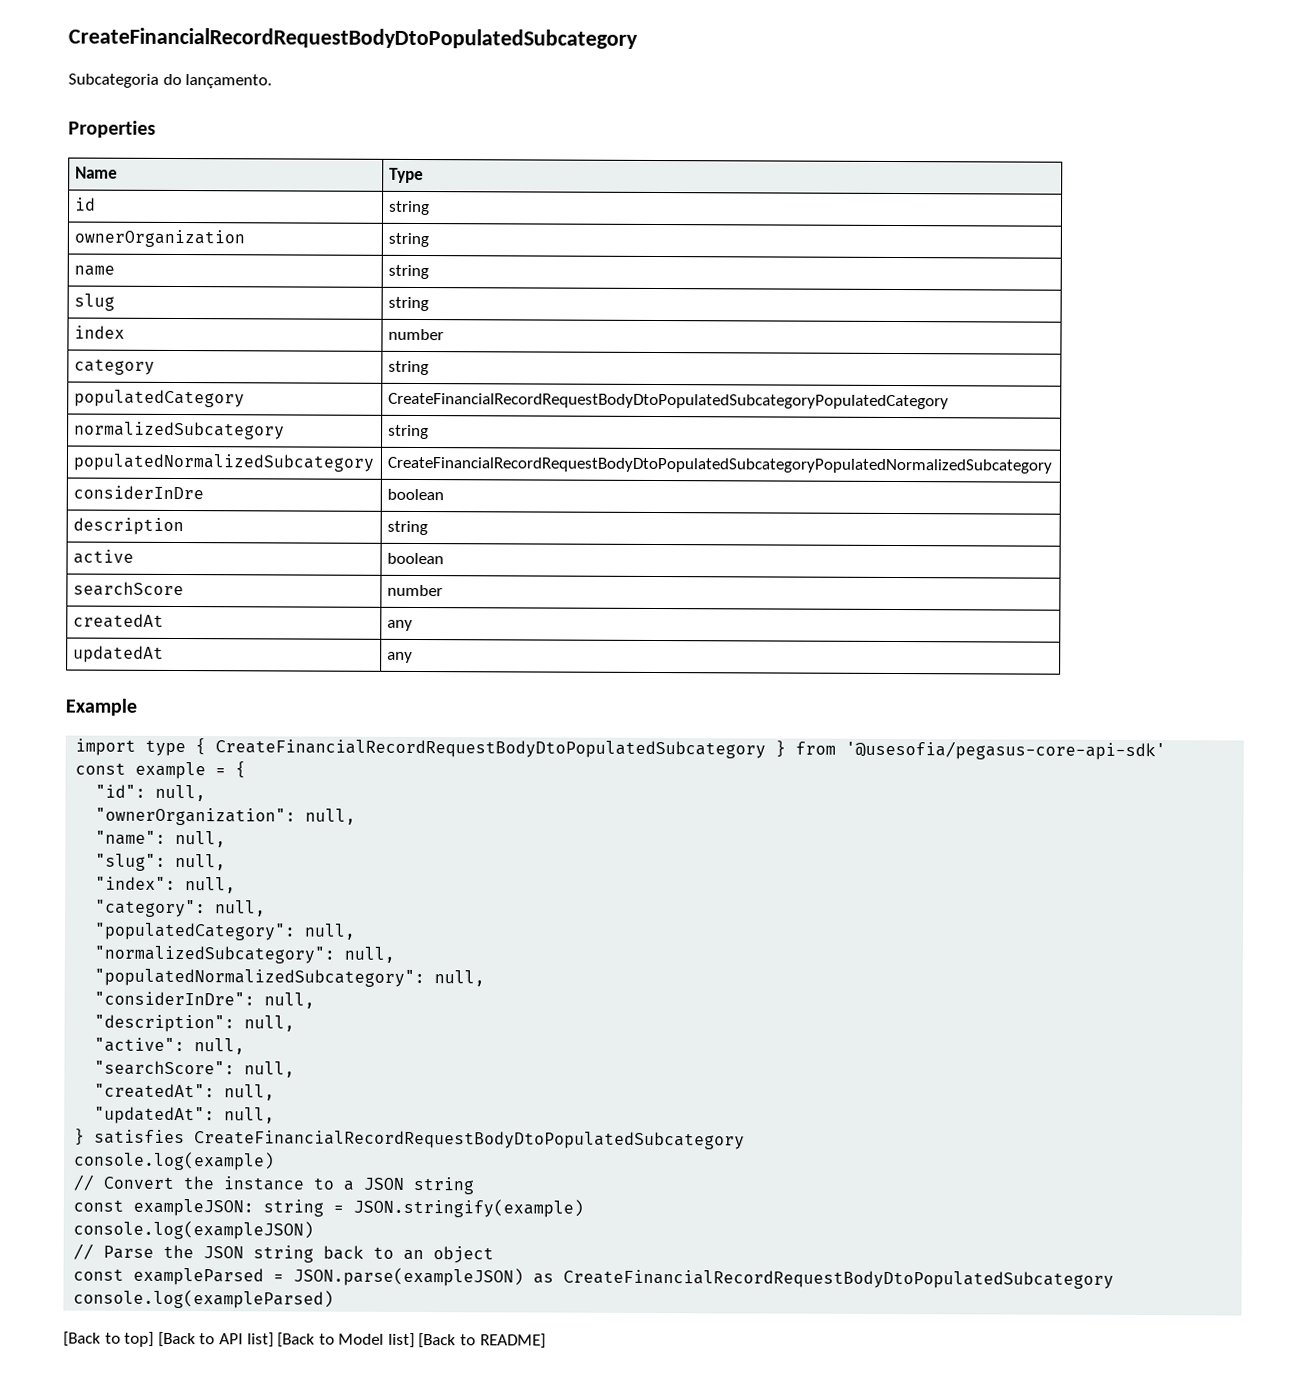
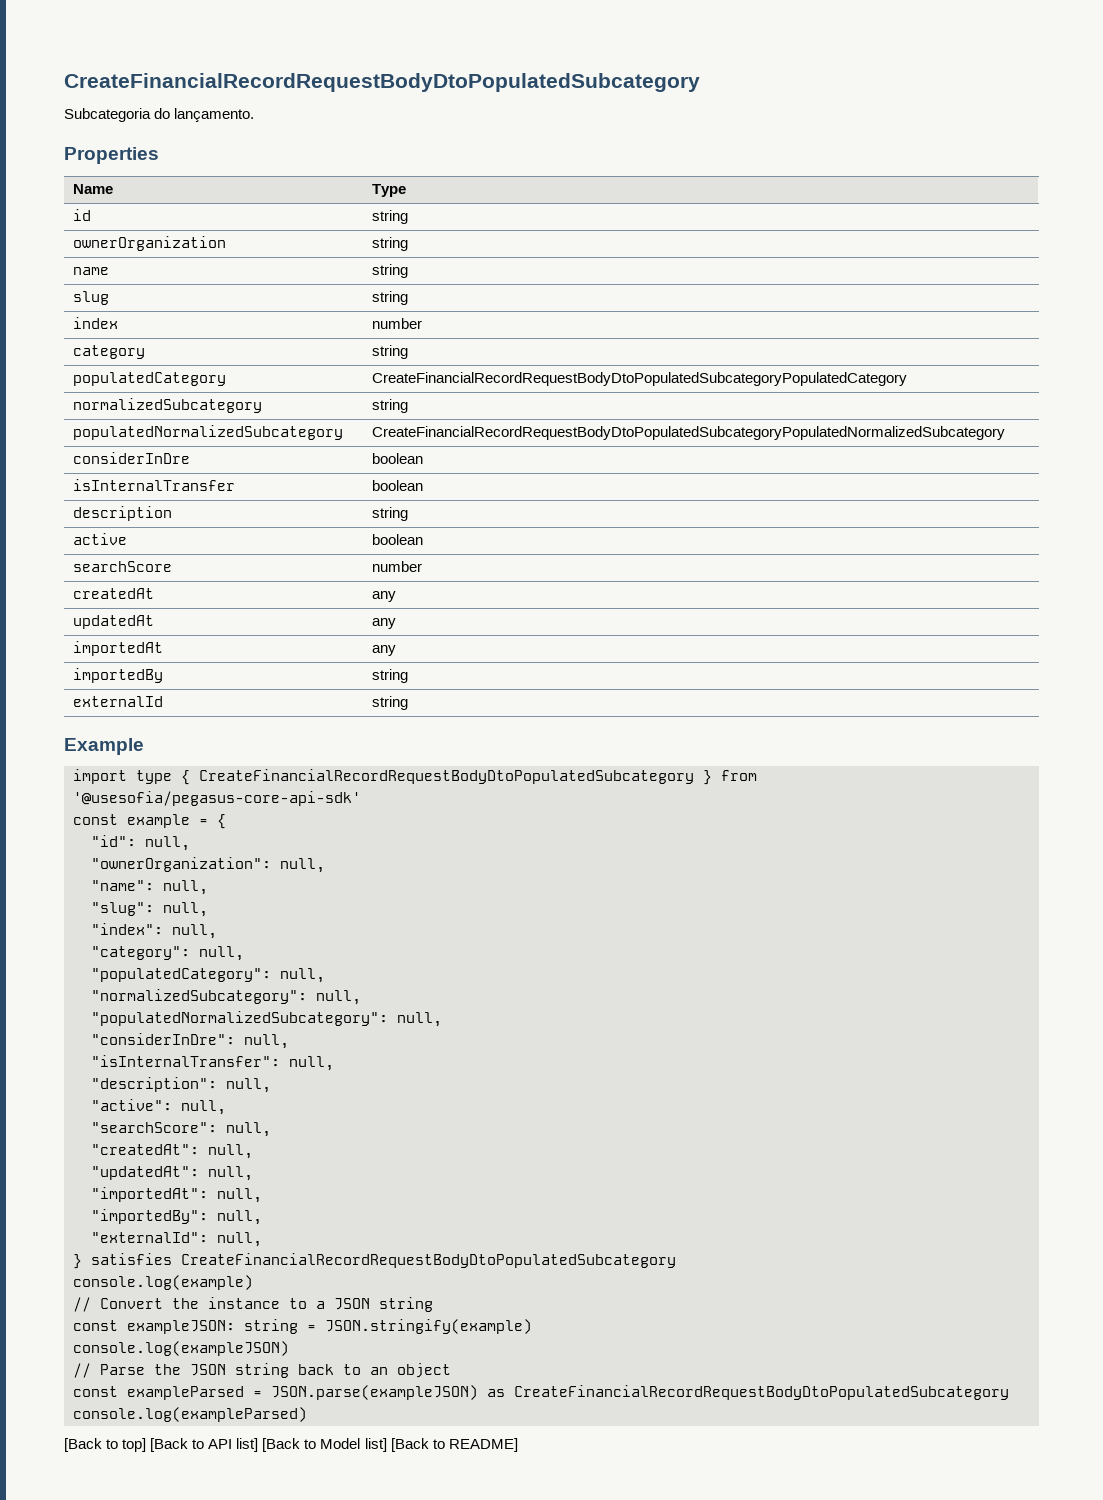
(444, 494) none -> [72,479,235,491] [371,480,423,491] // isInternalTransfer | boolean
(413, 657) none -> [72,641,163,656] [371,645,396,656] [72,668,163,683] [371,669,408,683] [72,696,163,707] [371,696,408,710] // importedAt | any // importedBy | string // externalId | string
(316, 1000) none -> [91,1055,334,1071] // "isInternalTransfer": null,
(276, 1115) none -> [91,1187,262,1203] [91,1209,262,1225] [91,1232,262,1247] // "importedAt": null, // "importedBy": null, // "externalId": null,

